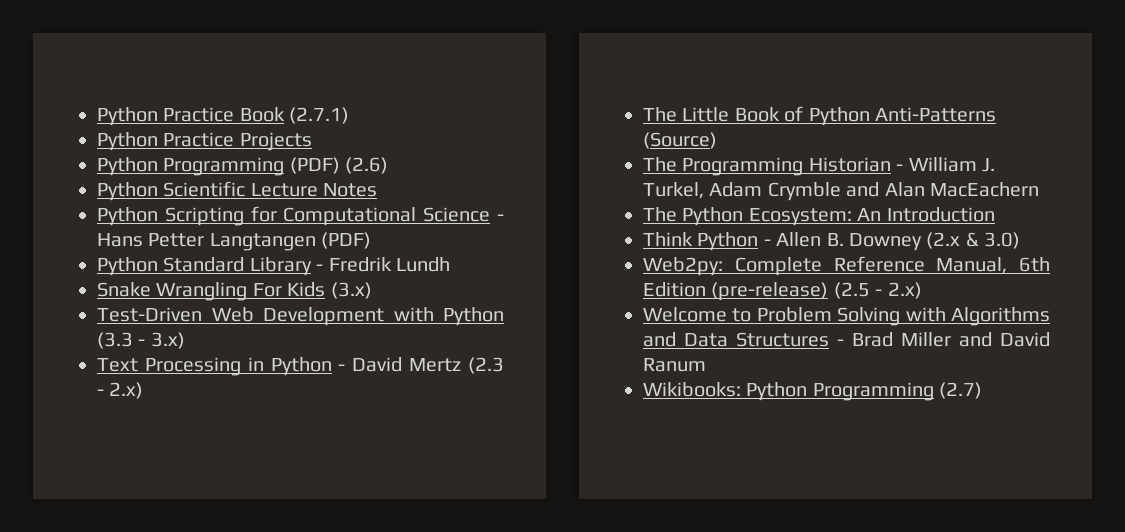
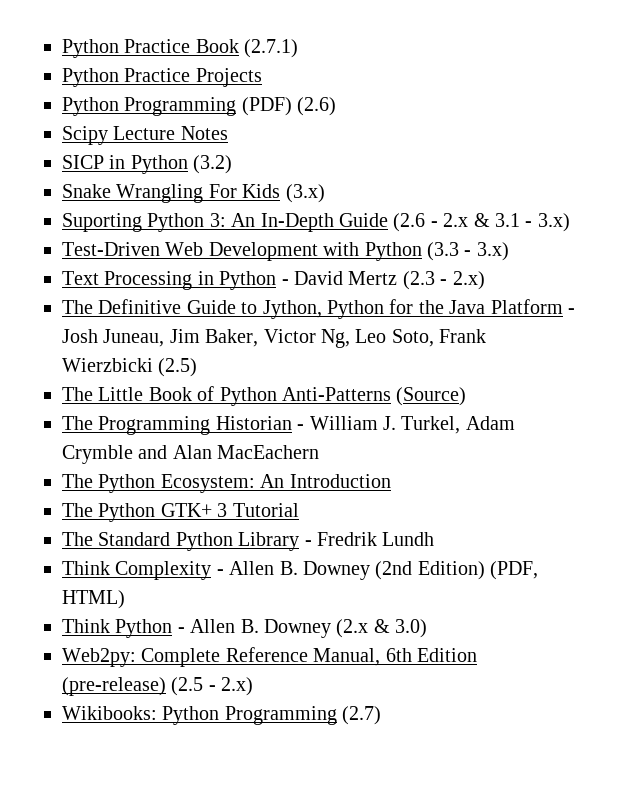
[97,181,246,201] Python Scientific -> [62,126,108,145] Scipy
[97,206,505,226] [97,232,372,251] [97,257,450,276] Python Scripting for Computational Science - Hans Petter Langtangen (PDF) // Python Standard Library - Fredrik Lundh -> [62,155,233,174] SICP in Python (3.2)
(372, 290) none -> [62,213,570,232] // Suporting Python 3: An In-Depth Guide (2.6 - 2.x & 3.1 - 3.x)
(144, 390) none -> [62,299,575,319] [62,329,487,348] [62,358,198,377] // The Definitive Guide to Jython, Python for the Java Platform - Josh Juneau, Jim Baker, Victor Ng, Leo Soto, Frank Wierzbicki (2.5)
(995, 214) none -> [62,503,299,522] [62,532,435,551] [62,561,539,580] [62,590,125,609] // The Python GTK+ 3 Tutorial // The Standard Python Library - Fredrik Lundh // Think Complexity - Allen B. Downey (2nd Edition) (PDF, HTML)
[643,307,1050,326] [643,332,1050,347] [643,358,706,372] // Welcome to Problem Solving with Algorithms and Data Structures - Brad Miller and David Ranum -> (254, 686) none

